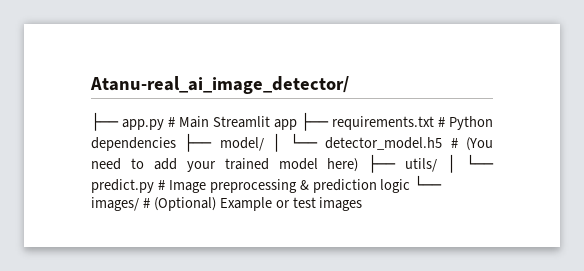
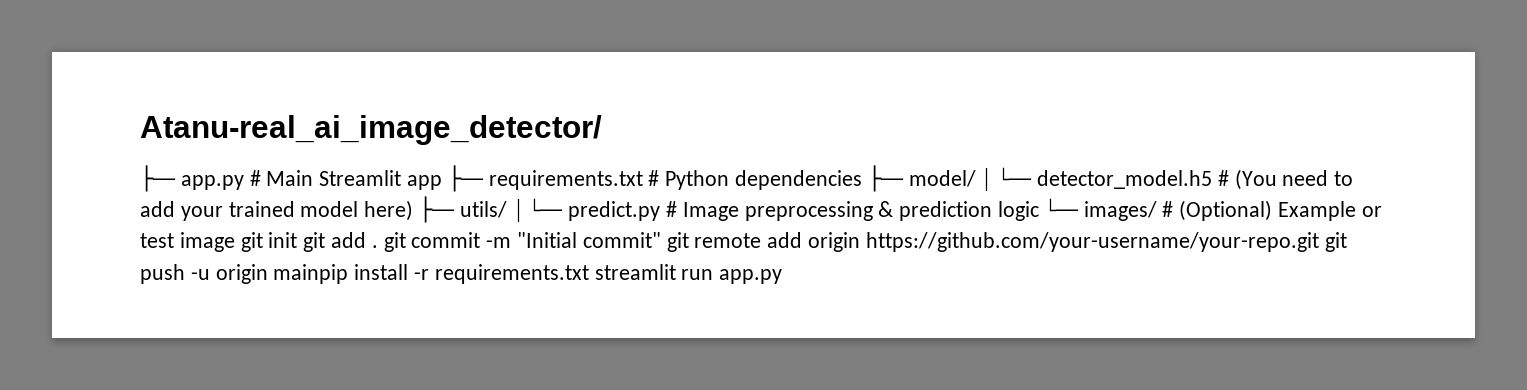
[319,197,363,211] images -> [179,232,1347,252] [140,264,783,284] image git init git add . git commit -m "Initial commit" git remote add origin https://github.com/your-username/your-repo.git git push -u origin mainpip install -r requirements.txt streamlit run app.py

